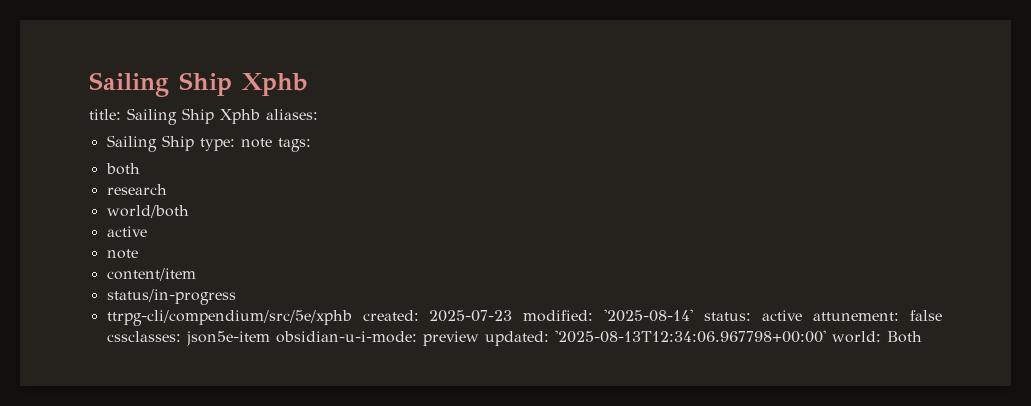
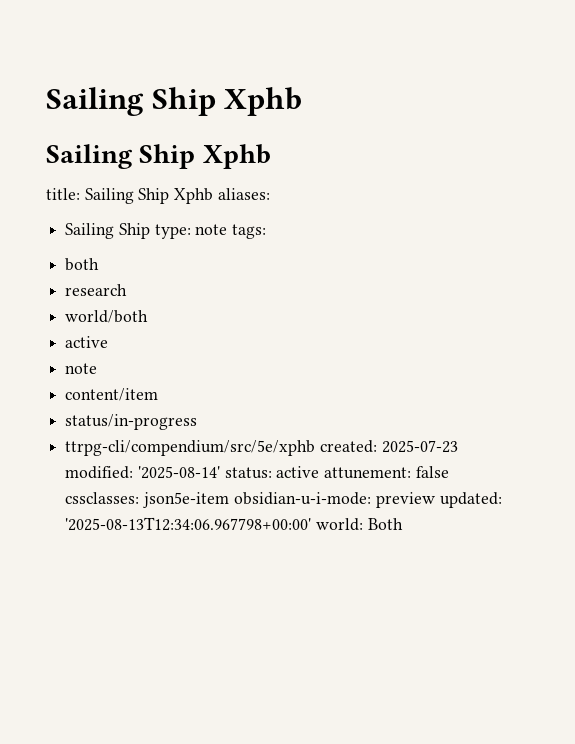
[89,72,308,97] Sailing Ship Xphb -> [46,87,303,116] [46,144,271,169] Sailing Ship Xphb // Sailing Ship Xphb

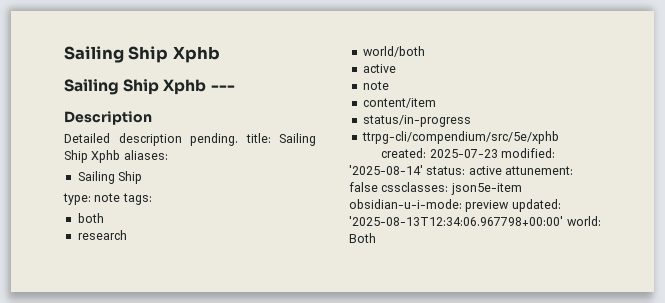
(271, 156) // -> [210,85,235,91] [64,111,152,125] [64,133,238,146] --- // Description // Detailed description pending.
(150, 231) none -> (143, 177) //
(316, 448) none -> (559, 137) //

